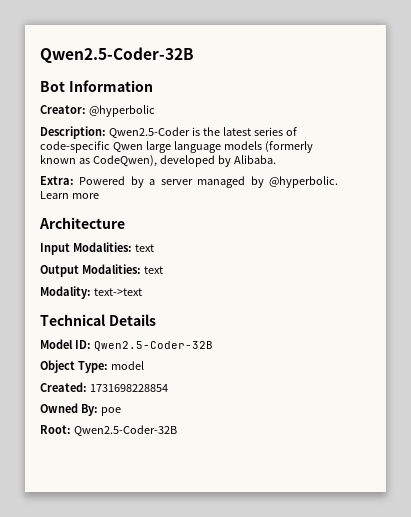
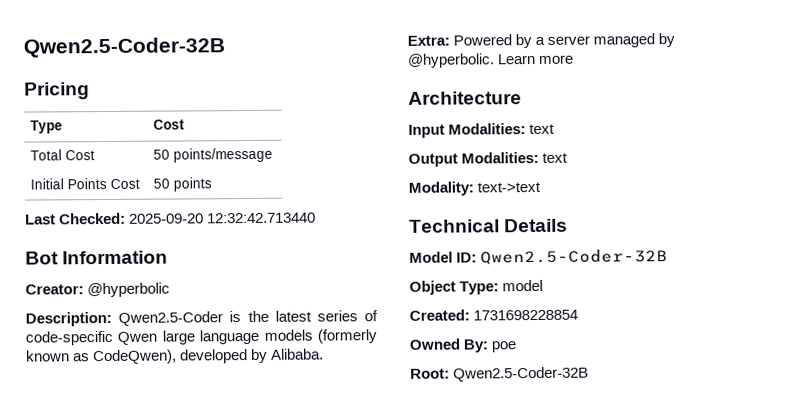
[40,47,194,63] Qwen2.5-Coder-32B -> [23,37,225,58] [24,82,90,100] [30,120,64,134] [153,119,186,130] [30,149,96,161] [153,147,274,163] [30,177,141,190] [153,177,213,192] [25,212,317,225] Qwen2.5-Coder-32B // Pricing // Type | Cost // Total Cost | 50 points/message // Initial Points Cost | 50 points // Last Checked: 2025-09-20 12:32:42.713440

